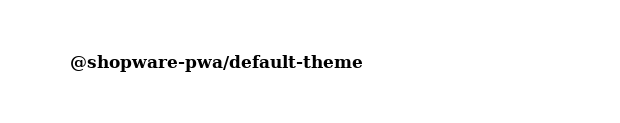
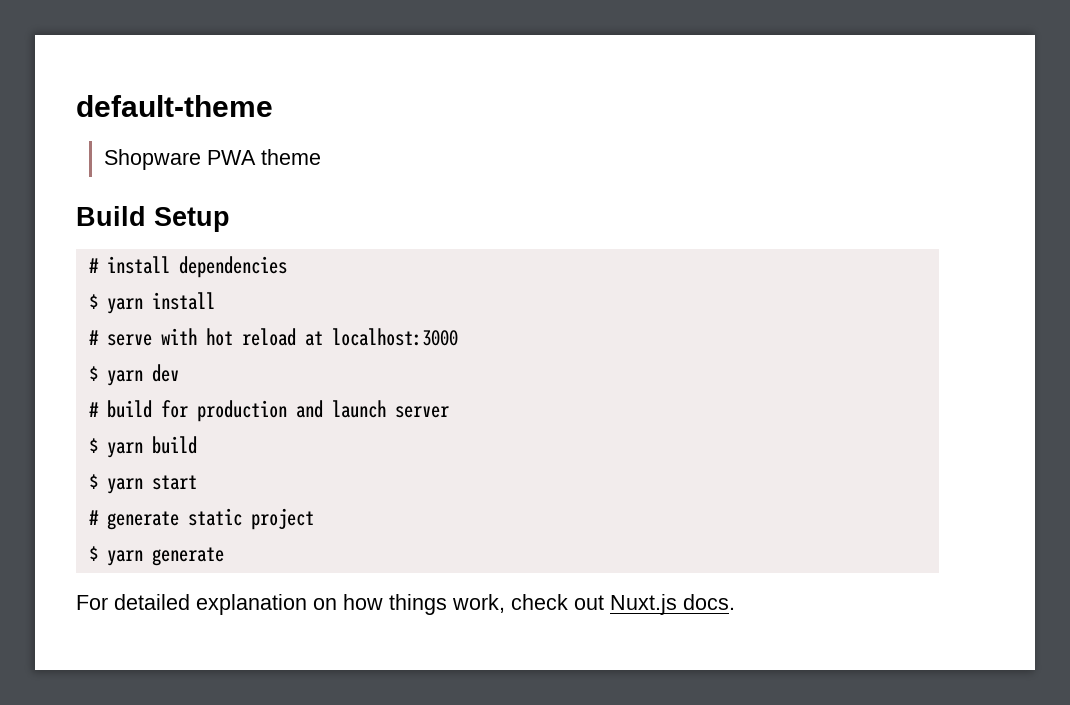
[70,55,363,72] @shopware-pwa/default-theme -> [76,95,273,117] [103,149,321,170] [76,206,230,232] [88,256,287,278] [88,292,215,314] [88,328,458,346] [88,364,179,386] [88,400,449,422] [88,436,197,458] [88,474,197,494] [88,508,314,530] [88,546,224,566] [76,594,735,615] default-theme // Shopware PWA theme // Build Setup // # install dependencies // $ yarn install // # serve with hot reload at localhost:3000 // $ yarn dev // # build for production and launch server // $ yarn build // $ yarn start // # generate static project // $ yarn generate // For detailed explanation on how things work, check out Nuxt.js docs.

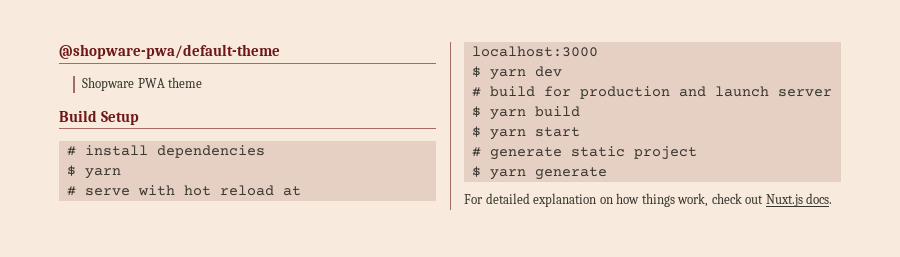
[76,95,273,117] default-theme -> [59,44,280,59] @shopware-pwa/default-theme
[151,292,215,310] install -> (121, 173) none

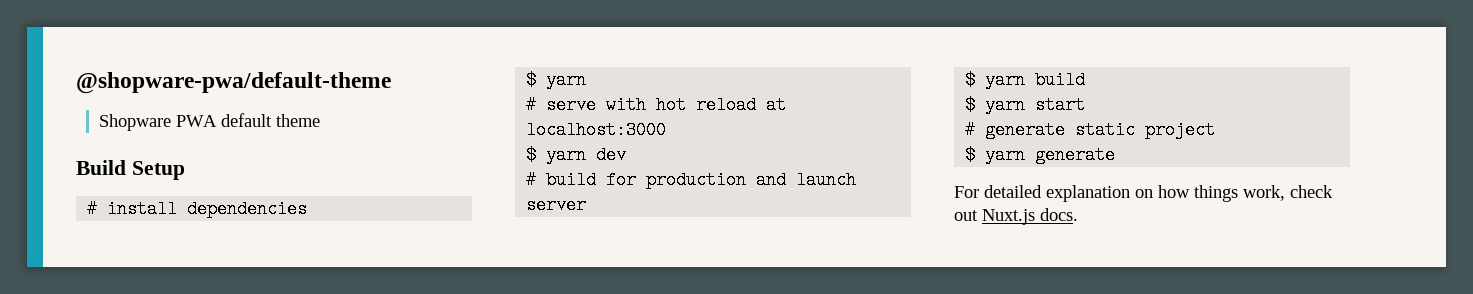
(165, 83) none -> [221,113,273,127] default

